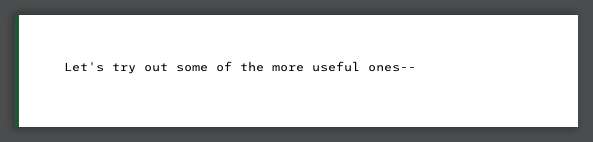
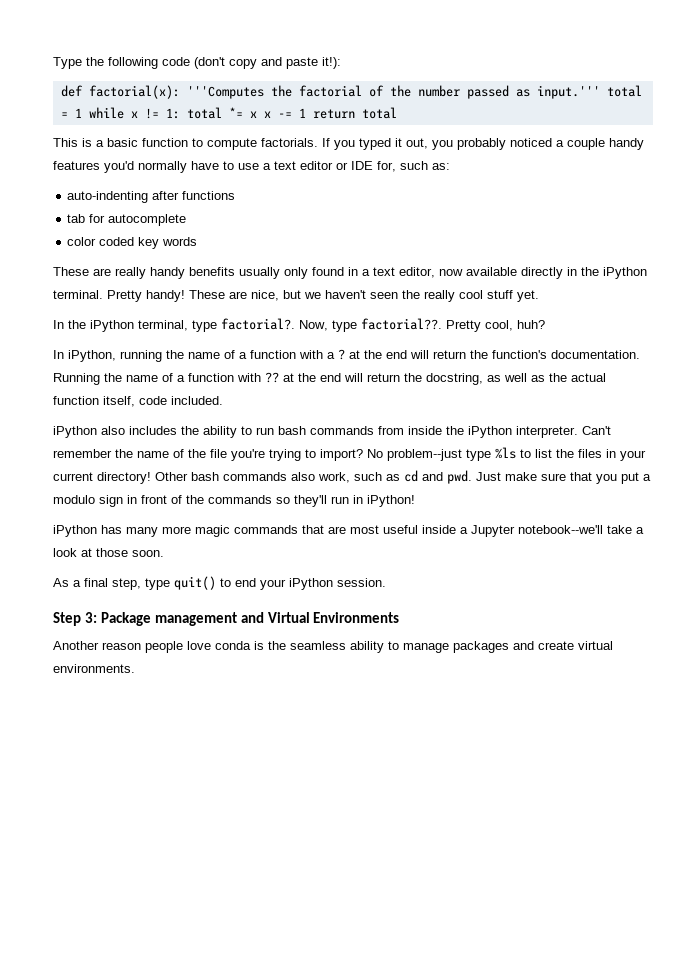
[64,61,416,74] Let's try out some of the more useful ones-- -> [53,57,341,69] [60,85,642,99] [60,107,397,119] [53,138,644,150] [53,161,450,173] [67,191,236,203] [67,214,187,226] [67,237,198,249] [53,267,647,279] [53,290,539,302] [53,318,545,332] [53,349,640,362] [53,372,606,385] [53,396,223,407] [53,426,611,438] [53,447,646,461] [53,470,651,484] [53,495,415,507] [53,525,644,537] [53,548,164,557] [53,576,386,590] [53,612,400,626] [53,641,613,653] [53,664,135,673] Type the following code (don't copy and paste it!): // def factorial(x): '''Computes the factorial of the number passed as input.''' total = 1 while x != 1: total *= x x -= 1 return total // This is a basic function to compute factorials. If you typed it out, you probably noticed a couple handy features you'd normally have to use a text editor or IDE for, such as: // auto-indenting after functions // tab for autocomplete // color coded key words // These are really handy benefits usually only found in a text editor, now available directly in the iPython terminal. Pretty handy! These are nice, but we haven't seen the really cool stuff yet. // In the iPython terminal, type factorial?. Now, type factorial??. Pretty cool, huh? // In iPython, running the name of a function with a ? at the end will return the function's documentation. Running the name of a function with ?? at the end will return the docstring, as well as the actual function itself, code included. // iPython also includes the ability to run bash commands from inside the iPython interpreter. Can't remember the name of the file you're trying to import? No problem--just type %ls to list the files in your current directory! Other bash commands also work, such as cd and pwd. Just make sure that you put a modulo sign in front of the commands so they'll run in iPython! // iPython has many more magic commands that are most useful inside a Jupyter notebook--we'll take a look at those soon. // As a final step, type quit() to end your iPython session. // Step 3: Package management and Virtual Environments // Another reason people love conda is the seamless ability to manage packages and create virtual environments.

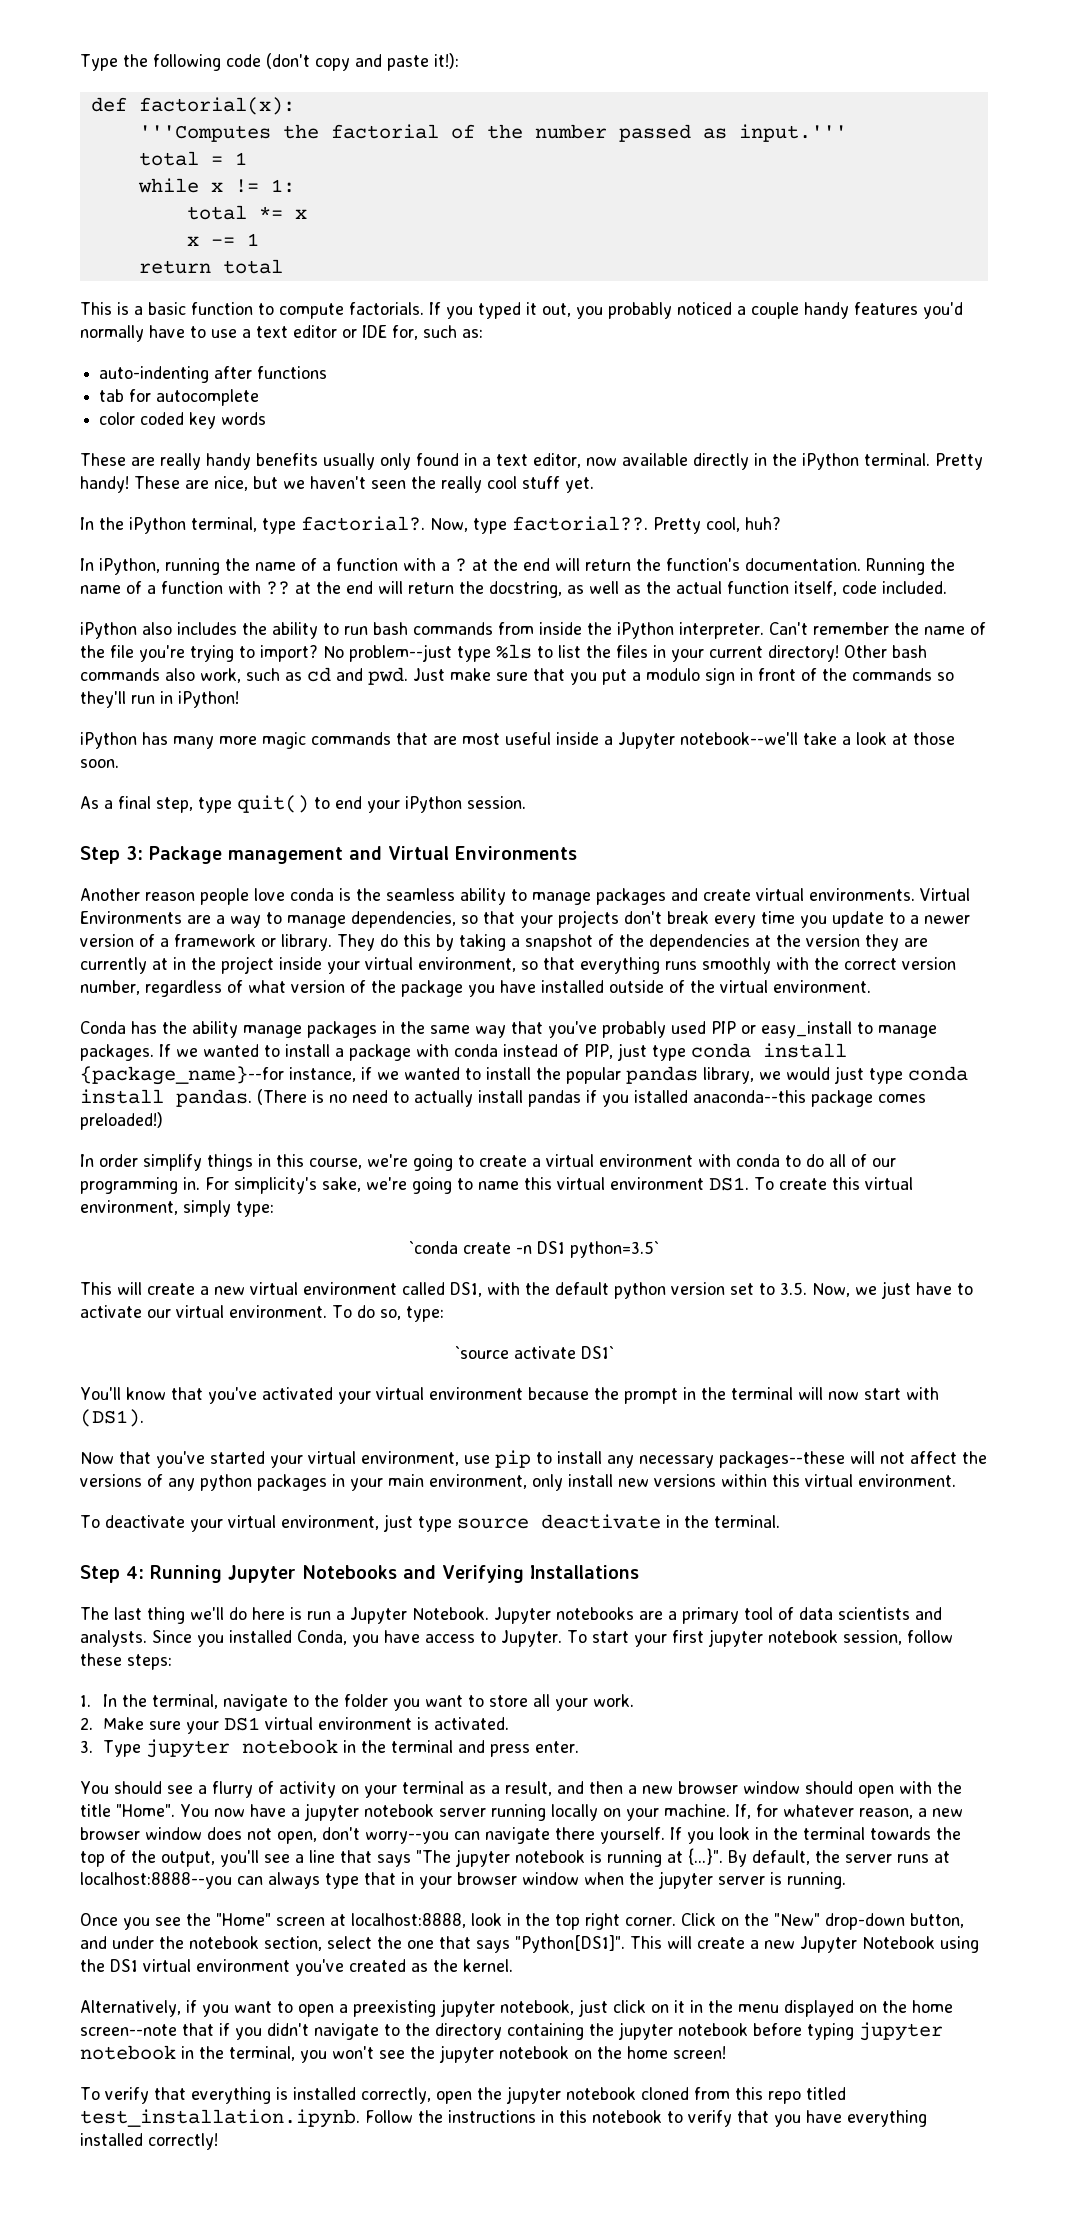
(180, 92) none -> (295, 106) //
(600, 92) none -> (847, 133) //
(82, 113) none -> (247, 158) //
(180, 113) none -> (295, 186) //
(257, 114) none -> (307, 214) //
(306, 113) none -> (259, 239) //
(135, 668) none -> [920,888,970,901] [80,910,970,928] [80,934,928,951] [80,956,956,974] [80,980,871,997] [80,1021,937,1038] [80,1043,847,1061] [80,1066,968,1085] [80,1089,926,1107] [80,1112,163,1130] [80,1154,896,1171] [80,1177,913,1194] [80,1200,274,1217] [409,1241,659,1258] [80,1281,973,1299] [80,1305,444,1322] [454,1346,614,1359] [80,1387,939,1404] [80,1409,144,1427] [80,1450,987,1468] [80,1474,956,1491] [80,1514,780,1532] [80,1565,639,1583] [80,1607,942,1624] [80,1629,953,1647] [80,1653,172,1670] [80,1694,635,1711] [80,1717,510,1734] [80,1739,579,1758] [80,1781,962,1798] [80,1803,963,1821] [80,1827,961,1844] [80,1848,950,1867] [80,1871,846,1889] [80,1913,964,1930] [80,1935,979,1953] [80,1959,513,1976] [80,1999,953,2017] [80,2022,943,2041] [80,2045,726,2063] [80,2086,846,2104] [80,2109,927,2128] [80,2133,218,2150] Virtual Environments are a way to manage dependencies, so that your projects don't break every time you update to a newer version of a framework or library. They do this by taking a snapshot of the dependencies at the version they are currently at in the project inside your virtual environment, so that everything runs smoothly with the correct version number, regardless of what version of the package you have installed outside of the virtual environment. // Conda has the ability manage packages in the same way that you've probably used PIP or easy_install to manage packages. If we wanted to install a package with conda instead of PIP, just type conda install {package_name}--for instance, if we wanted to install the popular pandas library, we would just type conda install pandas. (There is no need to actually install pandas if you istalled anaconda--this package comes preloaded!) // In order simplify things in this course, we're going to create a virtual environment with conda to do all of our programming in. For simplicity's sake, we're going to name this virtual environment DS1. To create this virtual environment, simply type: // `conda create -n DS1 python=3.5` // This will create a new virtual environment called DS1, with the default python version set to 3.5. Now, we just have to activate our virtual environment. To do so, type: // `source activate DS1` // You'll know that you've activated your virtual environment because the prompt in the terminal will now start with (DS1). // Now that you've started your virtual environment, use pip to install any necessary packages--these will not affect the versions of any python packages in your main environment, only install new versions within this virtual environment. // To deactivate your virtual environment, just type source deactivate in the terminal. // Step 4: Running Jupyter Notebooks and Verifying Installations // The last thing we'll do here is run a Jupyter Notebook. Jupyter notebooks are a primary tool of data scientists and analysts. Since you installed Conda, you have access to Jupyter. To start your first jupyter notebook session, follow these steps: // 1. In the terminal, navigate to the folder you want to store all your work. // 2. Make sure your DS1 virtual environment is activated. // 3. Type jupyter notebook in the terminal and press enter. // You should see a flurry of activity on your terminal as a result, and then a new browser window should open with the title "Home". You now have a jupyter notebook server running locally on your machine. If, for whatever reason, a new browser window does not open, don't worry--you can navigate there yourself. If you look in the terminal towards the top of the output, you'll see a line that says "The jupyter notebook is running at {...}". By default, the server runs at localhost:8888--you can always type that in your browser window when the jupyter server is running. // Once you see the "Home" screen at localhost:8888, look in the top right corner. Click on the "New" drop-down button, and under the notebook section, select the one that says "Python[DS1]". This will create a new Jupyter Notebook using the DS1 virtual environment you've created as the kernel. // Alternatively, if you want to open a preexisting jupyter notebook, just click on it in the menu displayed on the home screen--note that if you didn't navigate to the directory containing the jupyter notebook before typing jupyter notebook in the terminal, you won't see the jupyter notebook on the home screen! // To verify that everything is installed correctly, open the jupyter notebook cloned from this repo titled test_installation.ipynb. Follow the instructions in this notebook to verify that you have everything installed correctly!

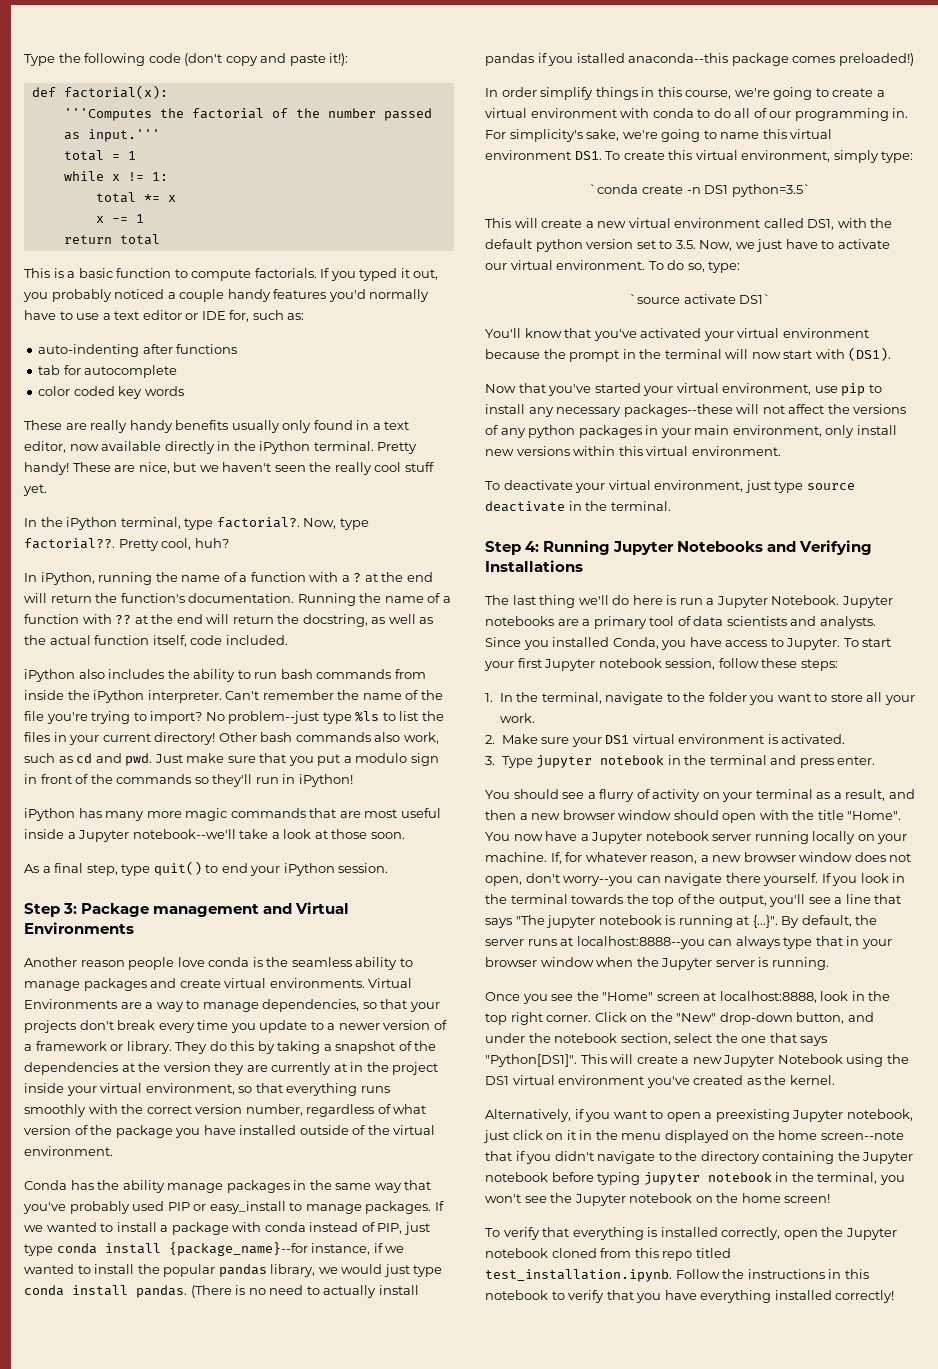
[707,1629,763,1647] jupyter -> [544,659,596,671] Jupyter
[303,1803,359,1821] jupyter -> [591,832,643,844] Jupyter
[658,1871,713,1889] jupyter -> [661,958,713,970] Jupyter
[440,1999,495,2017] jupyter -> [792,1110,844,1122] Jupyter
[618,2022,673,2040] jupyter -> [862,1152,914,1164] Jupyter
[439,2045,494,2063] jupyter -> [574,1194,626,1206] Jupyter
[505,2086,561,2104] jupyter -> [845,1228,897,1240] Jupyter

